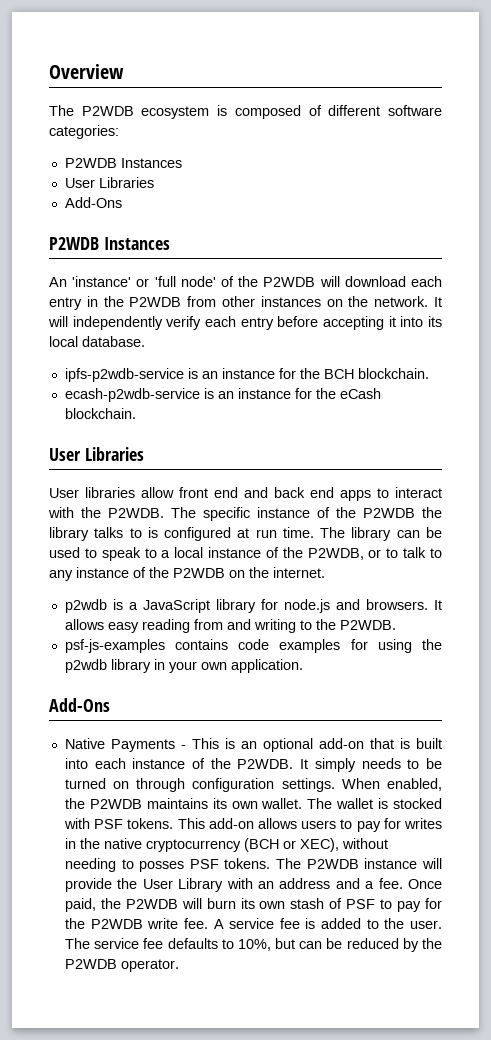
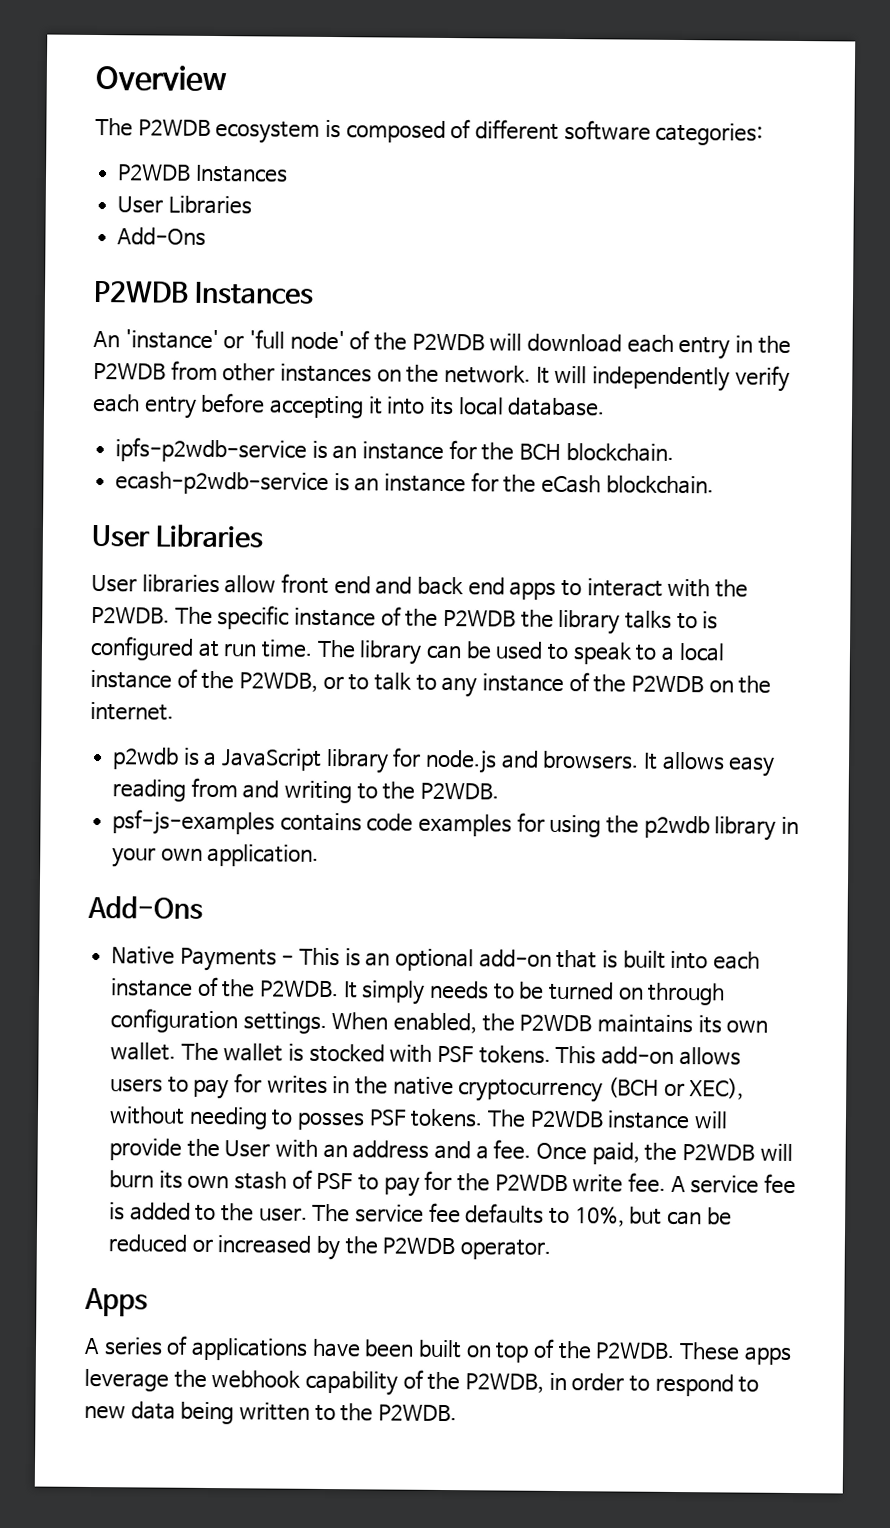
[178,878,224,892] Library -> (271, 1149) none
(399, 943) none -> [191,1235,312,1254] or increased
(179, 965) none -> [84,1287,148,1317] [84,1335,792,1365] [84,1368,760,1397] [84,1401,458,1425] // Apps // A series of applications have been built on top of the P2WDB. These apps leverage the webhook capability of the P2WDB, in order to respond to new data being written to the P2WDB.

